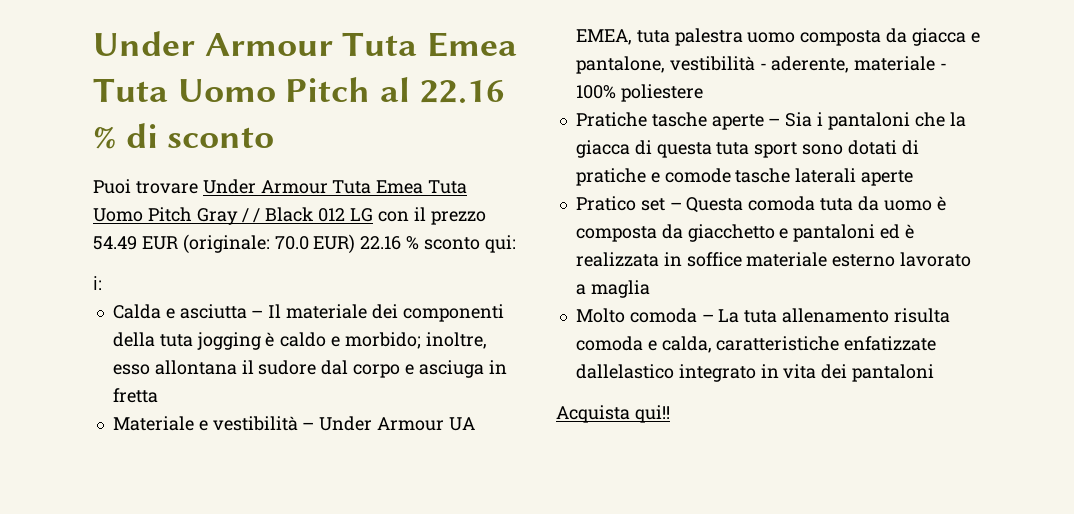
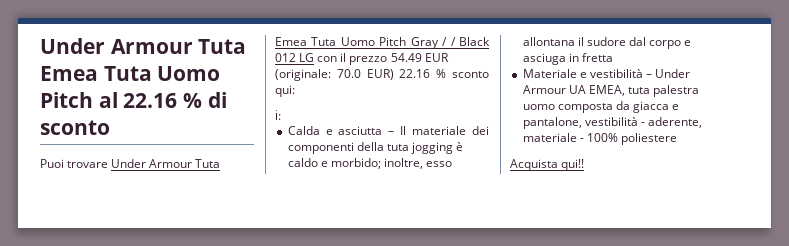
[575,112,966,130] [575,140,919,158] [575,168,914,186] [575,196,947,213] [575,224,915,242] [575,252,972,267] [575,280,650,298] [575,308,950,323] [575,336,937,353] [575,364,935,382] // Pratiche tasche aperte – Sia i pantaloni che la giacca di questa tuta sport sono dotati di pratiche e comode tasche laterali aperte // Pratico set – Questa comoda tuta da uomo è composta da giacchetto e pantaloni ed è realizzata in soffice materiale esterno lavorato a maglia // Molto comoda – La tuta allenamento risulta comoda e calda, caratteristiche enfatizzate dallelastico integrato in vita dei pantaloni -> (677, 139) none

